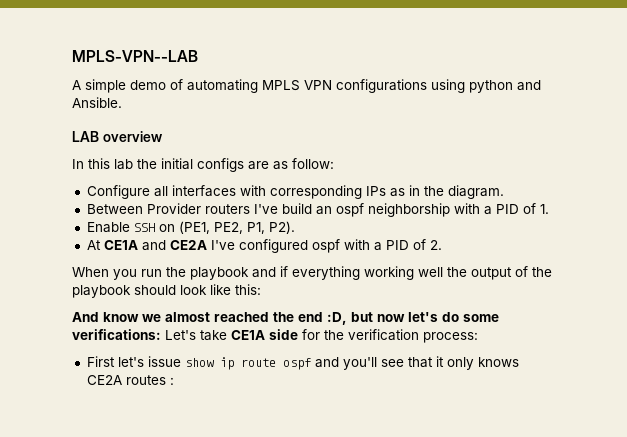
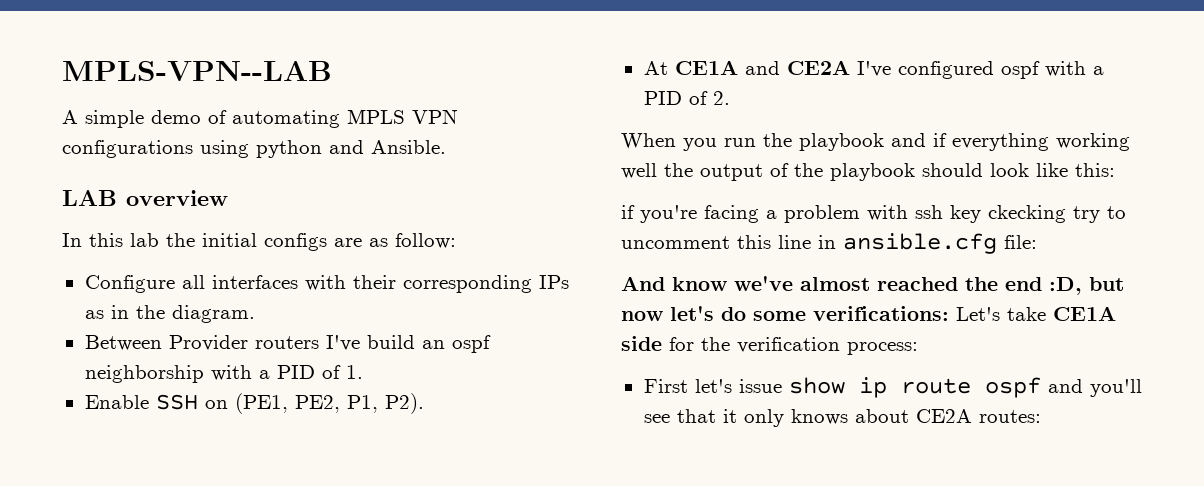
(266, 190) none -> [352,275,396,289] their
(261, 289) none -> [621,205,1126,223] [621,233,1037,254] // if you're facing a problem with ssh key ckecking try to uncomment this line in ansible.cfg file:
[142,314,161,322] we -> [734,276,793,291] we've
[86,375,174,385] CE2A routes : -> [854,409,1041,423] about CE2A routes:

